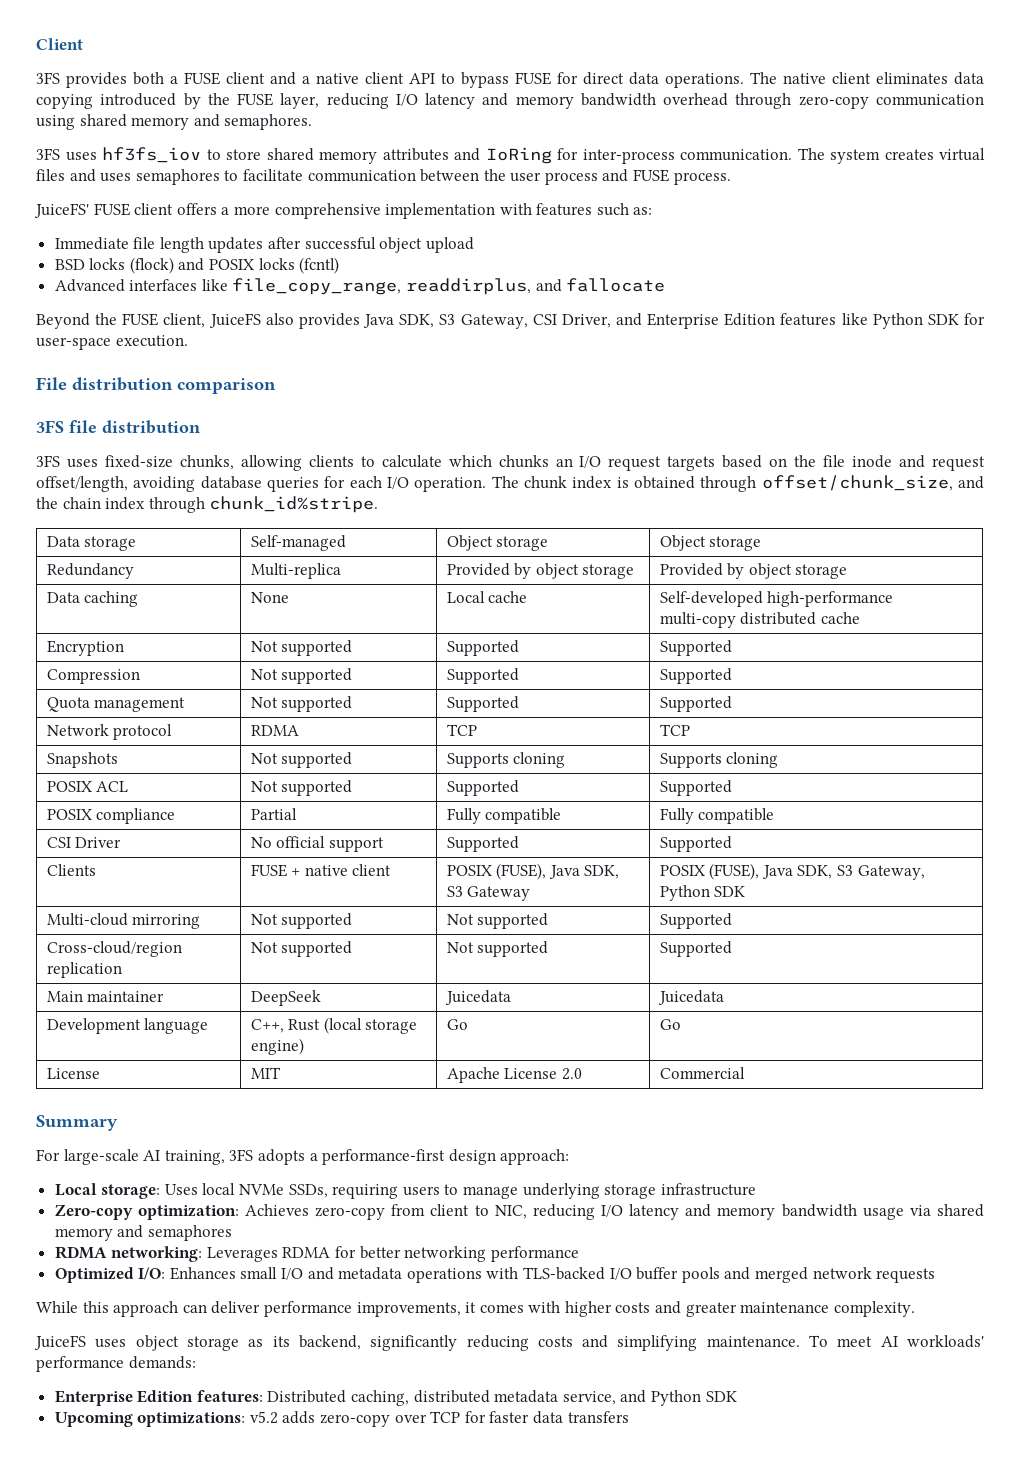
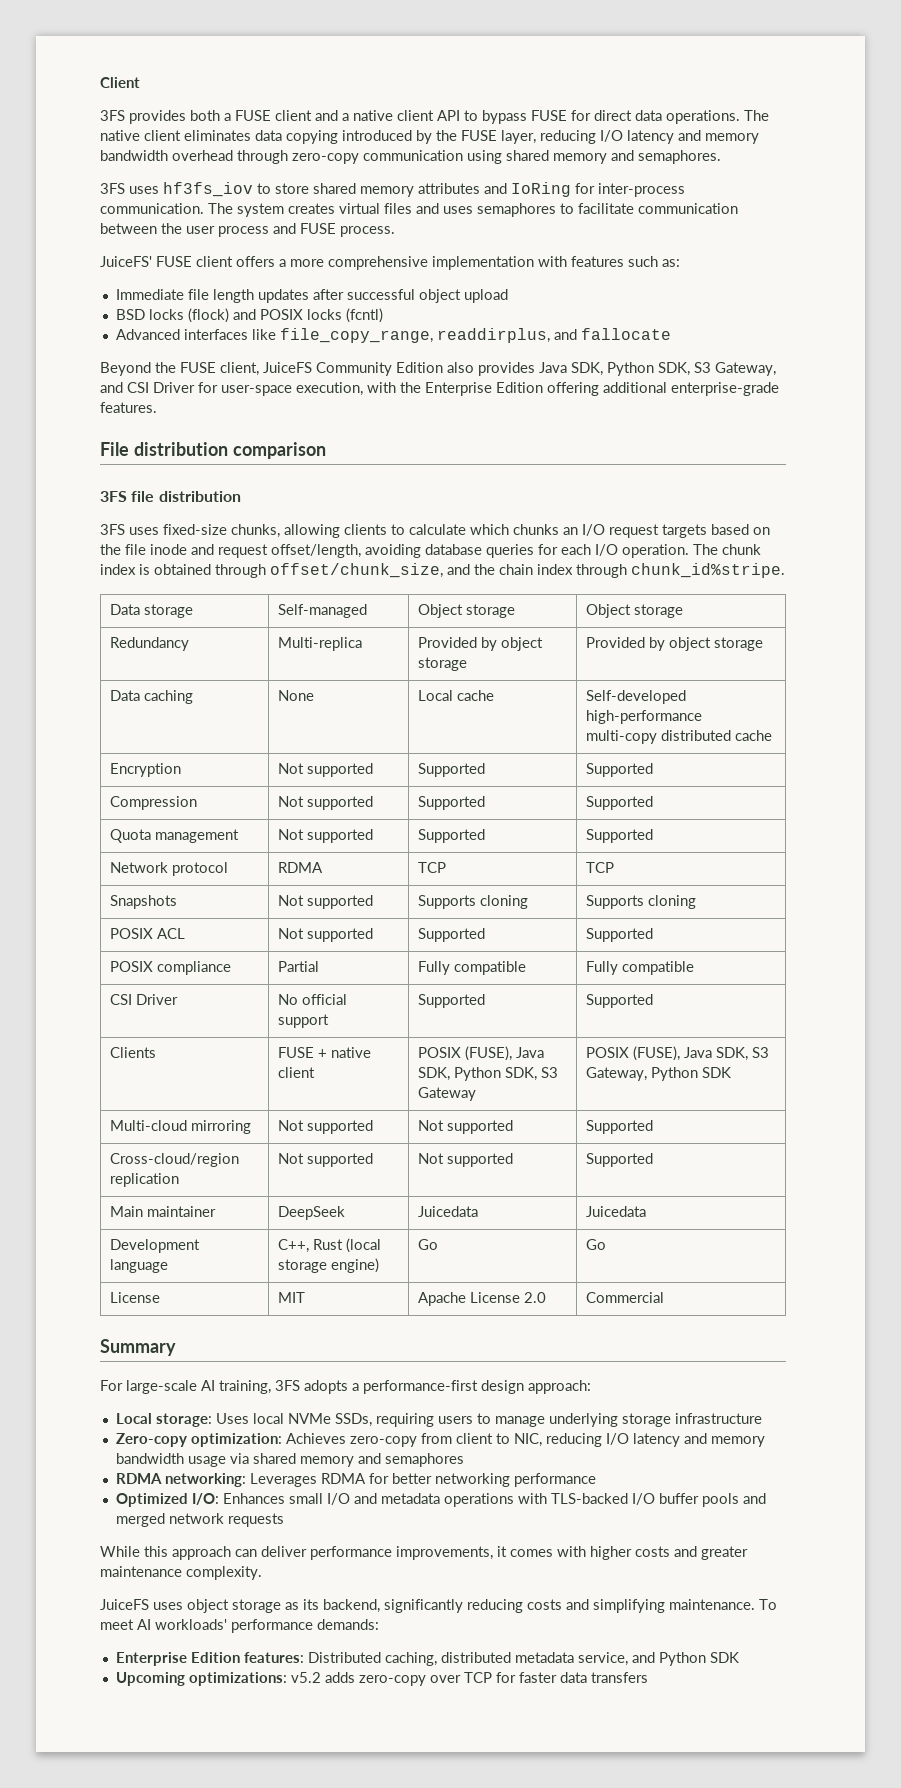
(261, 320) none -> [316,362,443,376] Community Edition
[439,313,985,329] [36,335,188,350] S3 Gateway, CSI Driver, and Enterprise Edition features like Python SDK for user-space execution. -> [607,362,776,376] [100,382,779,396] [100,402,157,413] Python SDK, S3 Gateway, and CSI Driver for user-space execution, with the Enterprise Edition offering additional enterprise-grade features.
(620, 872) none -> [454,1067,538,1081] Python SDK,

